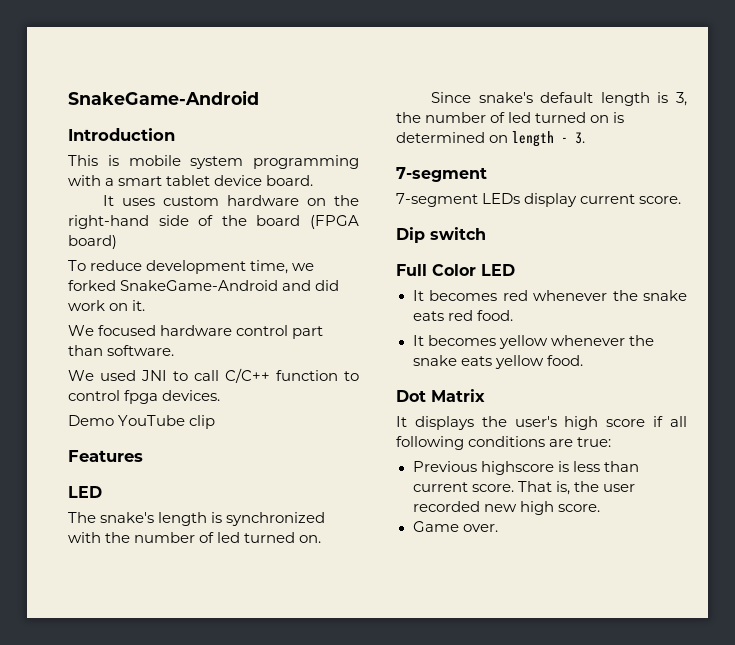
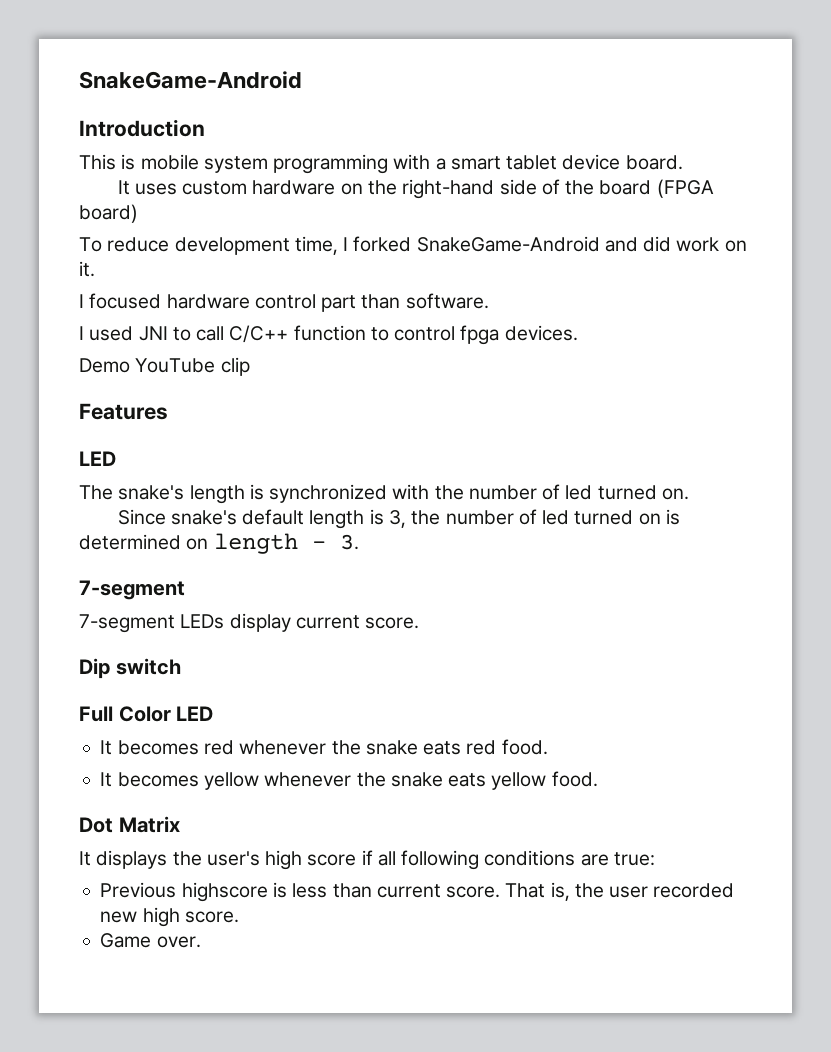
[292,263,315,271] we -> [343,237,349,251] I
[68,325,94,336] We -> [79,294,84,308] I
[68,370,94,381] We -> [79,326,84,340] I

